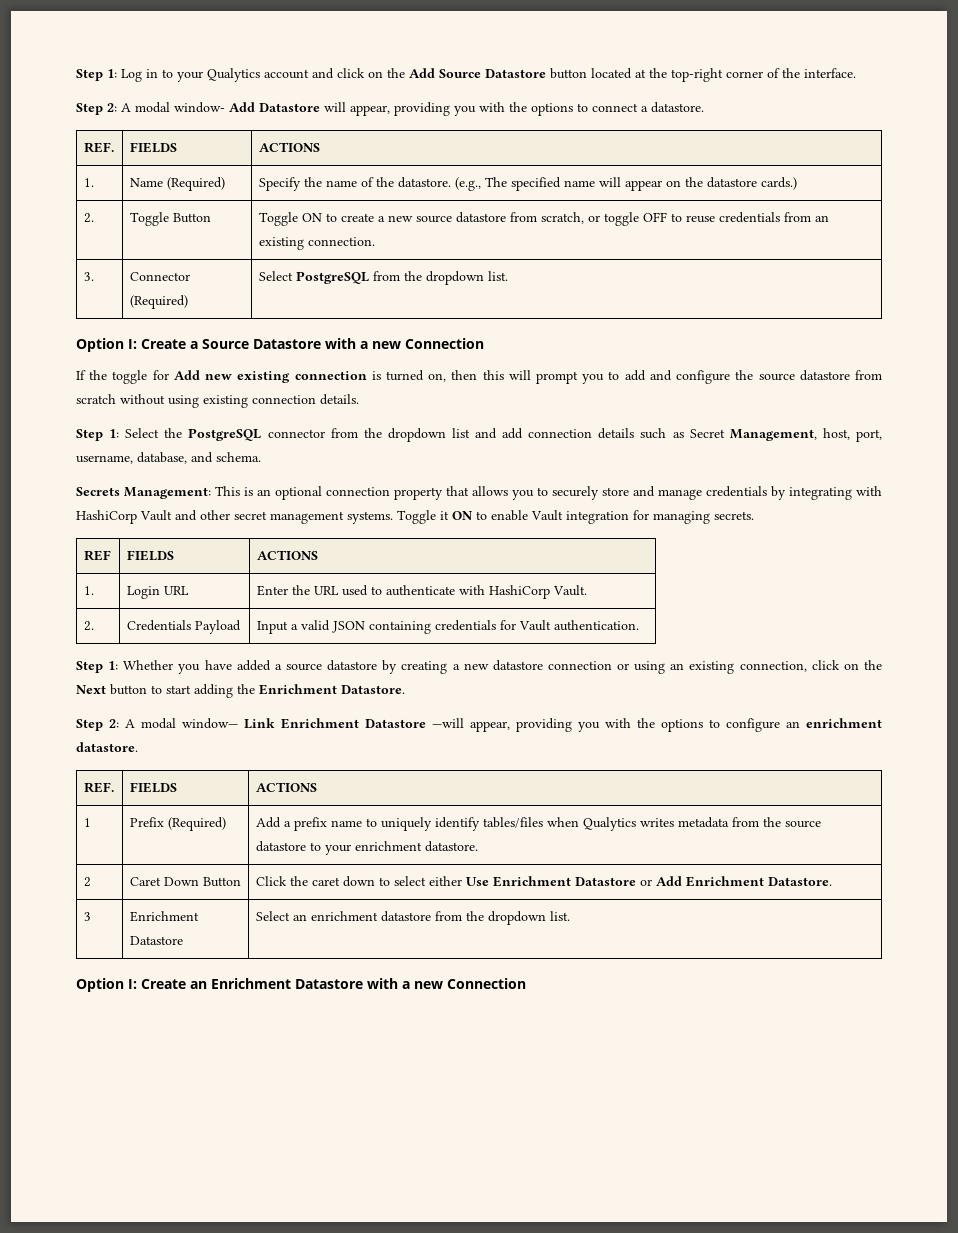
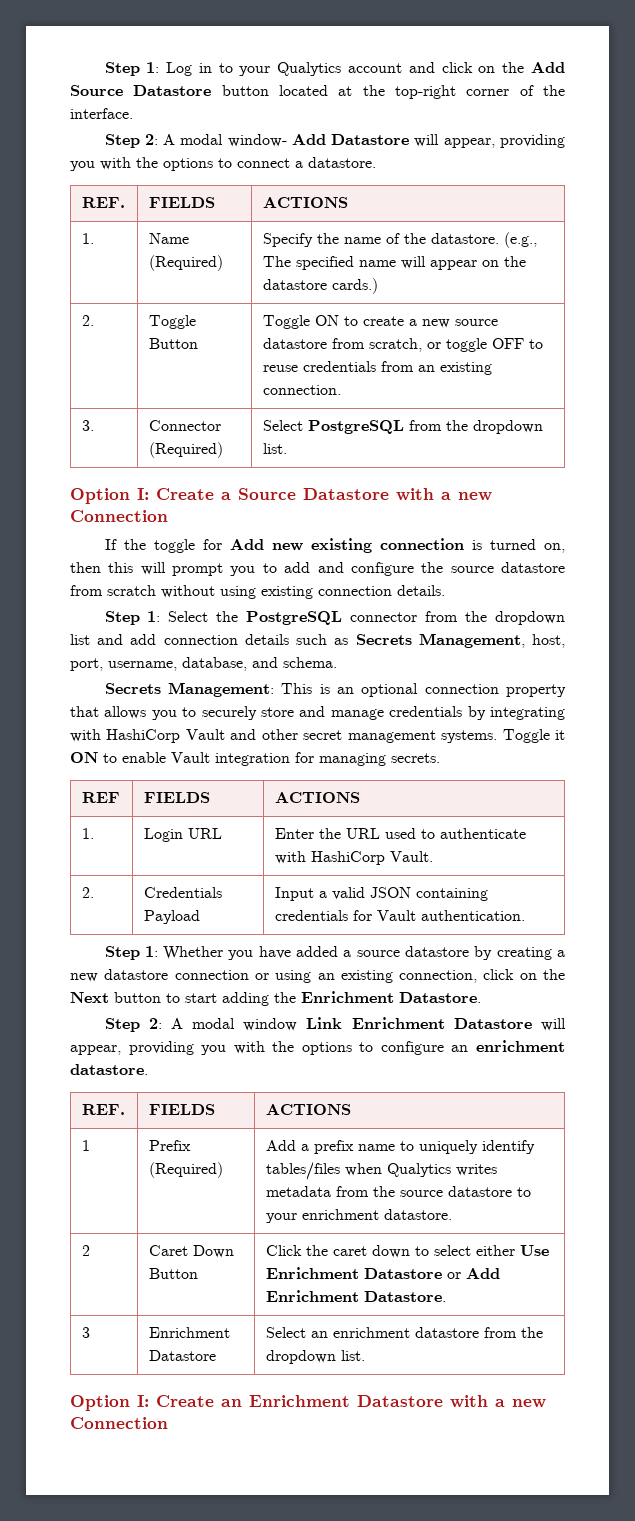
[689,429,725,438] Secret -> [355,634,412,645] Secrets
[182,718,238,729] window— -> [243,1018,298,1031] window
[432,718,464,728] —will -> [541,1018,566,1031] will

